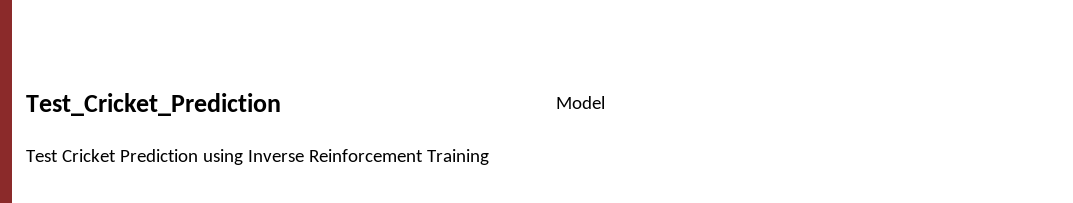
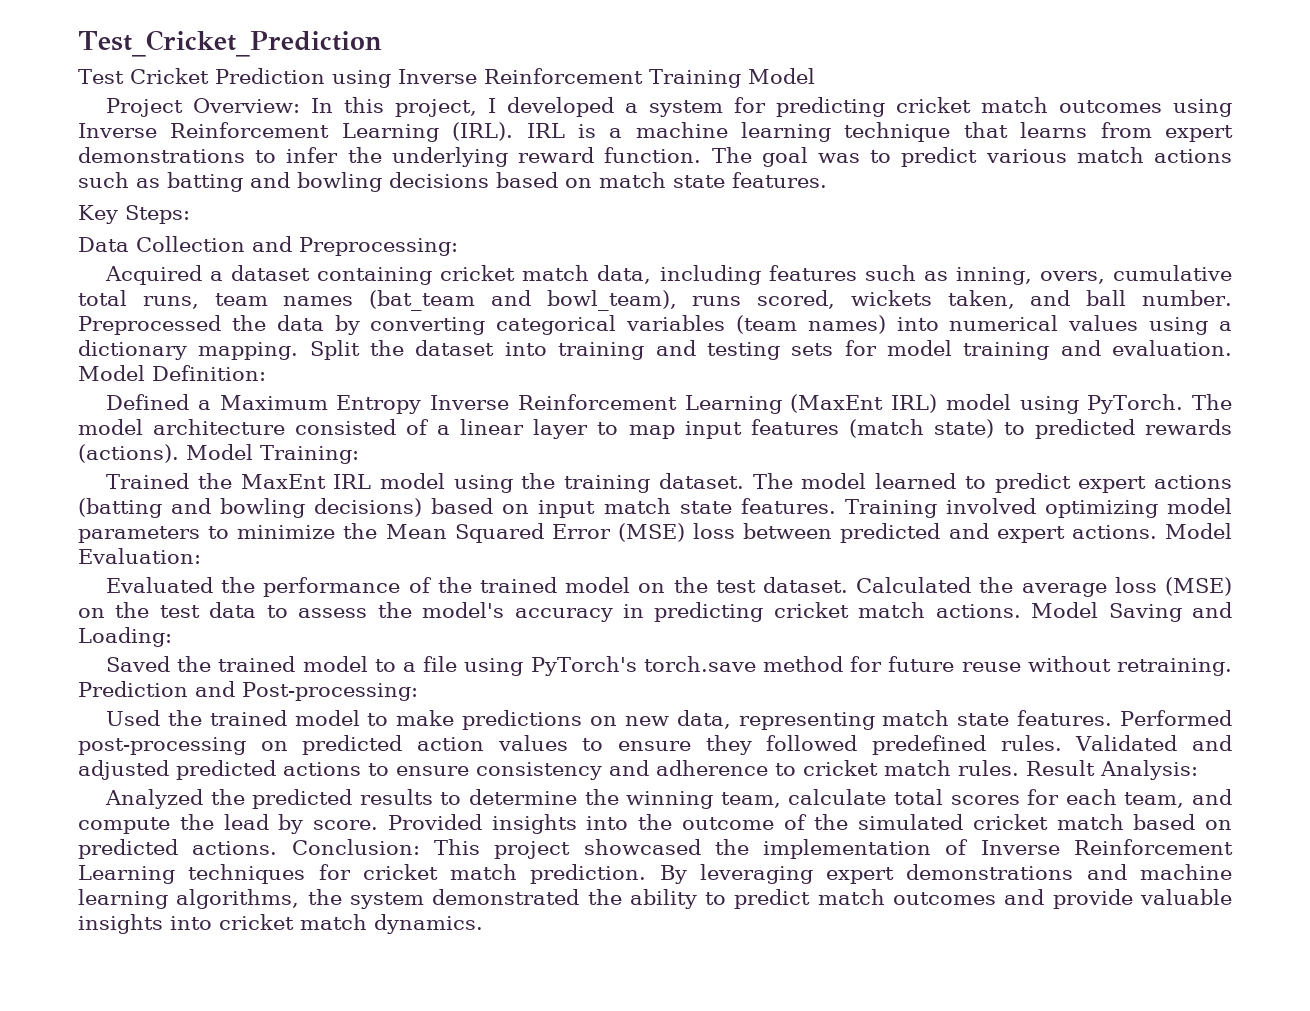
(605, 102) none -> [106,97,1232,117] [78,122,1233,142] [78,147,1232,167] [78,172,827,192] [78,205,190,224] [78,236,458,256] [105,265,1232,285] [78,290,1233,311] [78,315,1232,335] [78,340,1233,360] [78,365,266,381] [106,394,1232,414] [78,419,1233,439] [78,444,359,464] [106,473,1232,493] [78,498,1233,518] [78,523,1232,543] [78,548,201,564] [106,577,1232,597] [78,602,1232,622] [78,627,172,647] [106,656,1232,676] [78,681,418,701] [106,710,1233,730] [78,735,1233,755] [78,760,1198,780] [105,789,1232,809] [78,814,1232,834] [78,839,1233,859] [78,864,1232,884] [78,889,1232,909] [78,914,483,934] // Project Overview: In this project, I developed a system for predicting cricket match outcomes using Inverse Reinforcement Learning (IRL). IRL is a machine learning technique that learns from expert demonstrations to infer the underlying reward function. The goal was to predict various match actions such as batting and bowling decisions based on match state features. // Key Steps: // Data Collection and Preprocessing: // Acquired a dataset containing cricket match data, including features such as inning, overs, cumulative total runs, team names (bat_team and bowl_team), runs scored, wickets taken, and ball number. Preprocessed the data by converting categorical variables (team names) into numerical values using a dictionary mapping. Split the dataset into training and testing sets for model training and evaluation. Model Definition: // Defined a Maximum Entropy Inverse Reinforcement Learning (MaxEnt IRL) model using PyTorch. The model architecture consisted of a linear layer to map input features (match state) to predicted rewards (actions). Model Training: // Trained the MaxEnt IRL model using the training dataset. The model learned to predict expert actions (batting and bowling decisions) based on input match state features. Training involved optimizing model parameters to minimize the Mean Squared Error (MSE) loss between predicted and expert actions. Model Evaluation: // Evaluated the performance of the trained model on the test dataset. Calculated the average loss (MSE) on the test data to assess the model's accuracy in predicting cricket match actions. Model Saving and Loading: // Saved the trained model to a file using PyTorch's torch.save method for future reuse without retraining. Prediction and Post-processing: // Used the trained model to make predictions on new data, representing match state features. Performed post-processing on predicted action values to ensure they followed predefined rules. Validated and adjusted predicted actions to ensure consistency and adherence to cricket match rules. Result Analysis: // Analyzed the predicted results to determine the winning team, calculate total scores for each team, and compute the lead by score. Provided insights into the outcome of the simulated cricket match based on predicted actions. Conclusion: This project showcased the implementation of Inverse Reinforcement Learning techniques for cricket match prediction. By leveraging expert demonstrations and machine learning algorithms, the system demonstrated the ability to predict match outcomes and provide valuable insights into cricket match dynamics.

